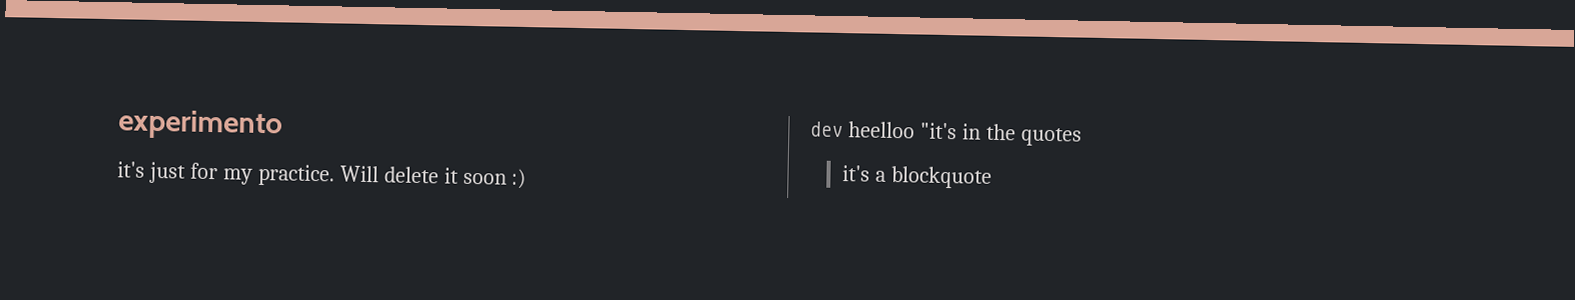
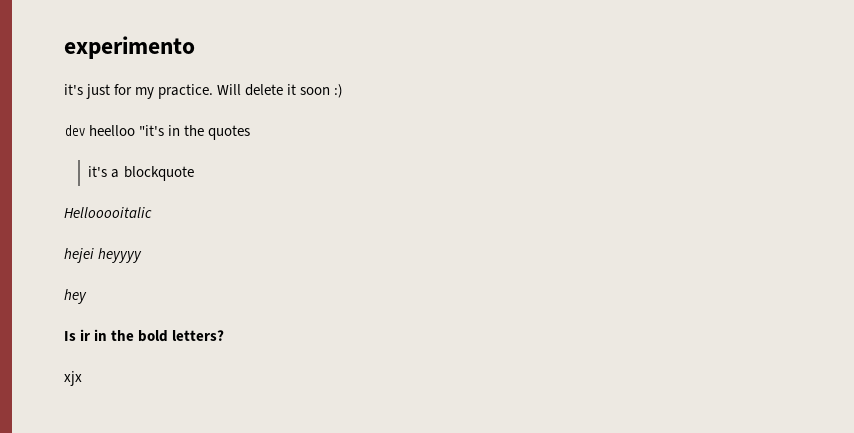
(992, 177) none -> [64,207,152,218] [64,248,143,263] [64,289,87,304] [64,329,225,342] [64,371,82,386] // Hellooooitalic // hejei heyyyy // hey // Is ir in the bold letters? // xjx

